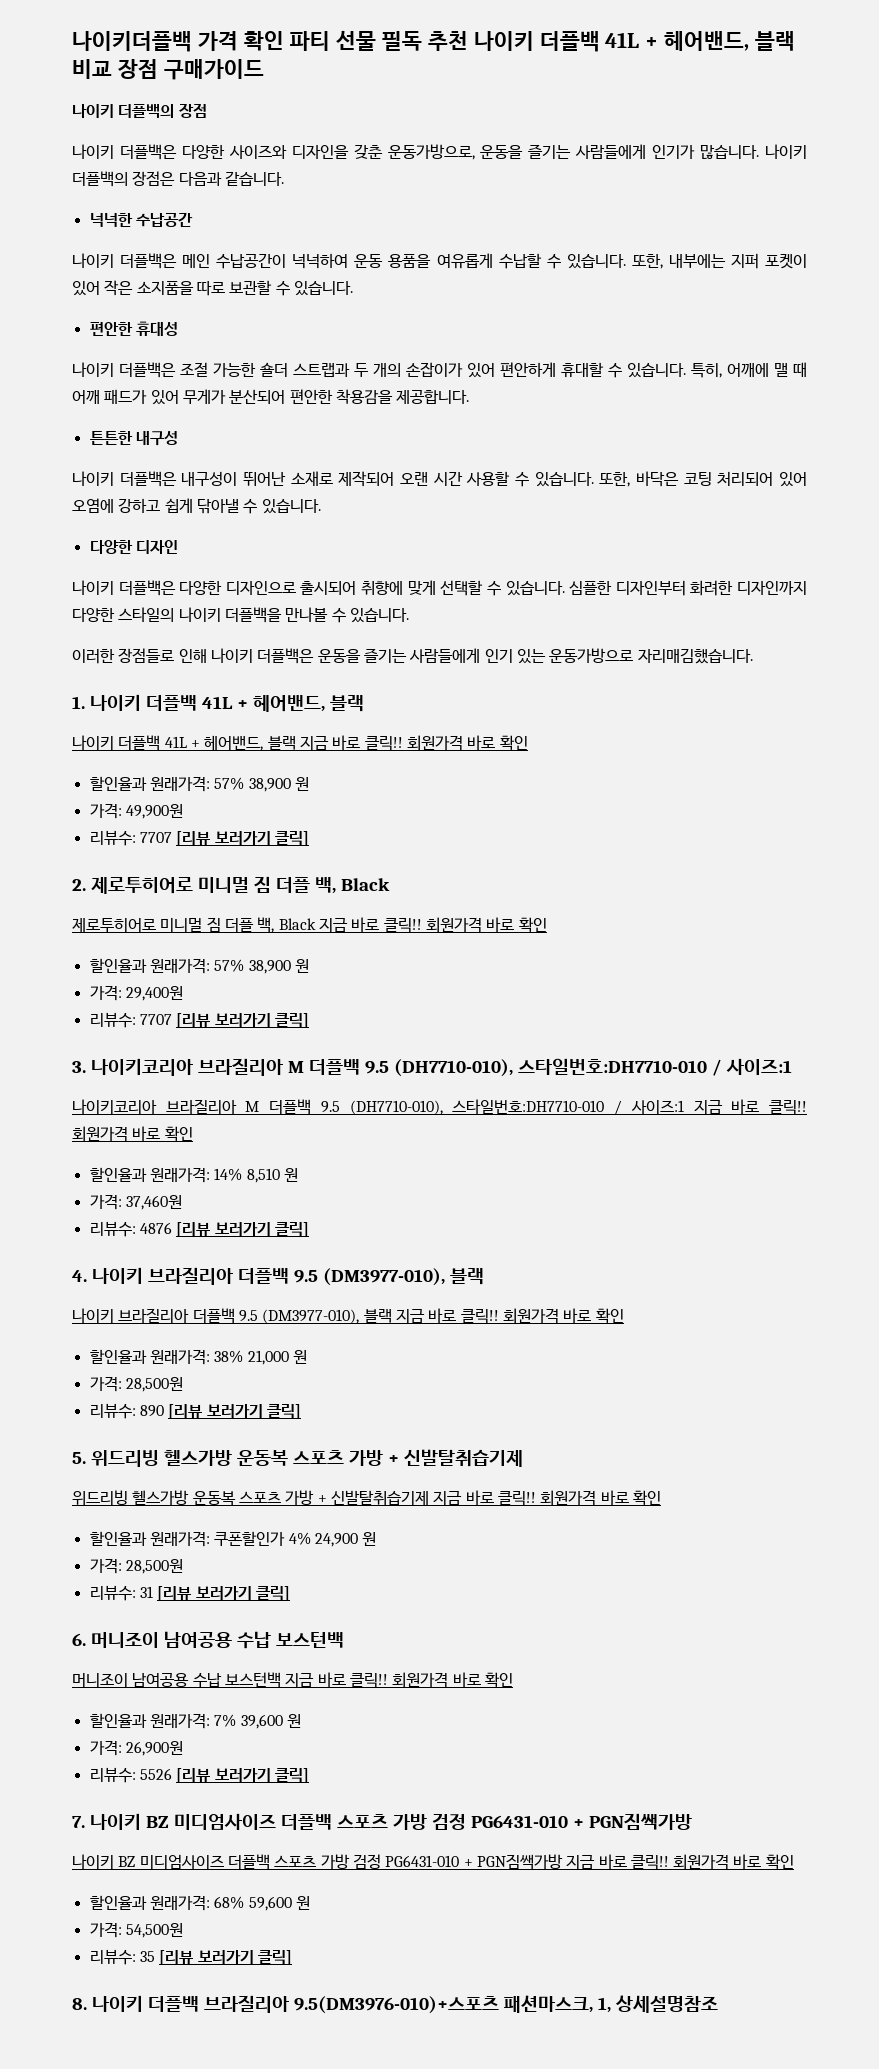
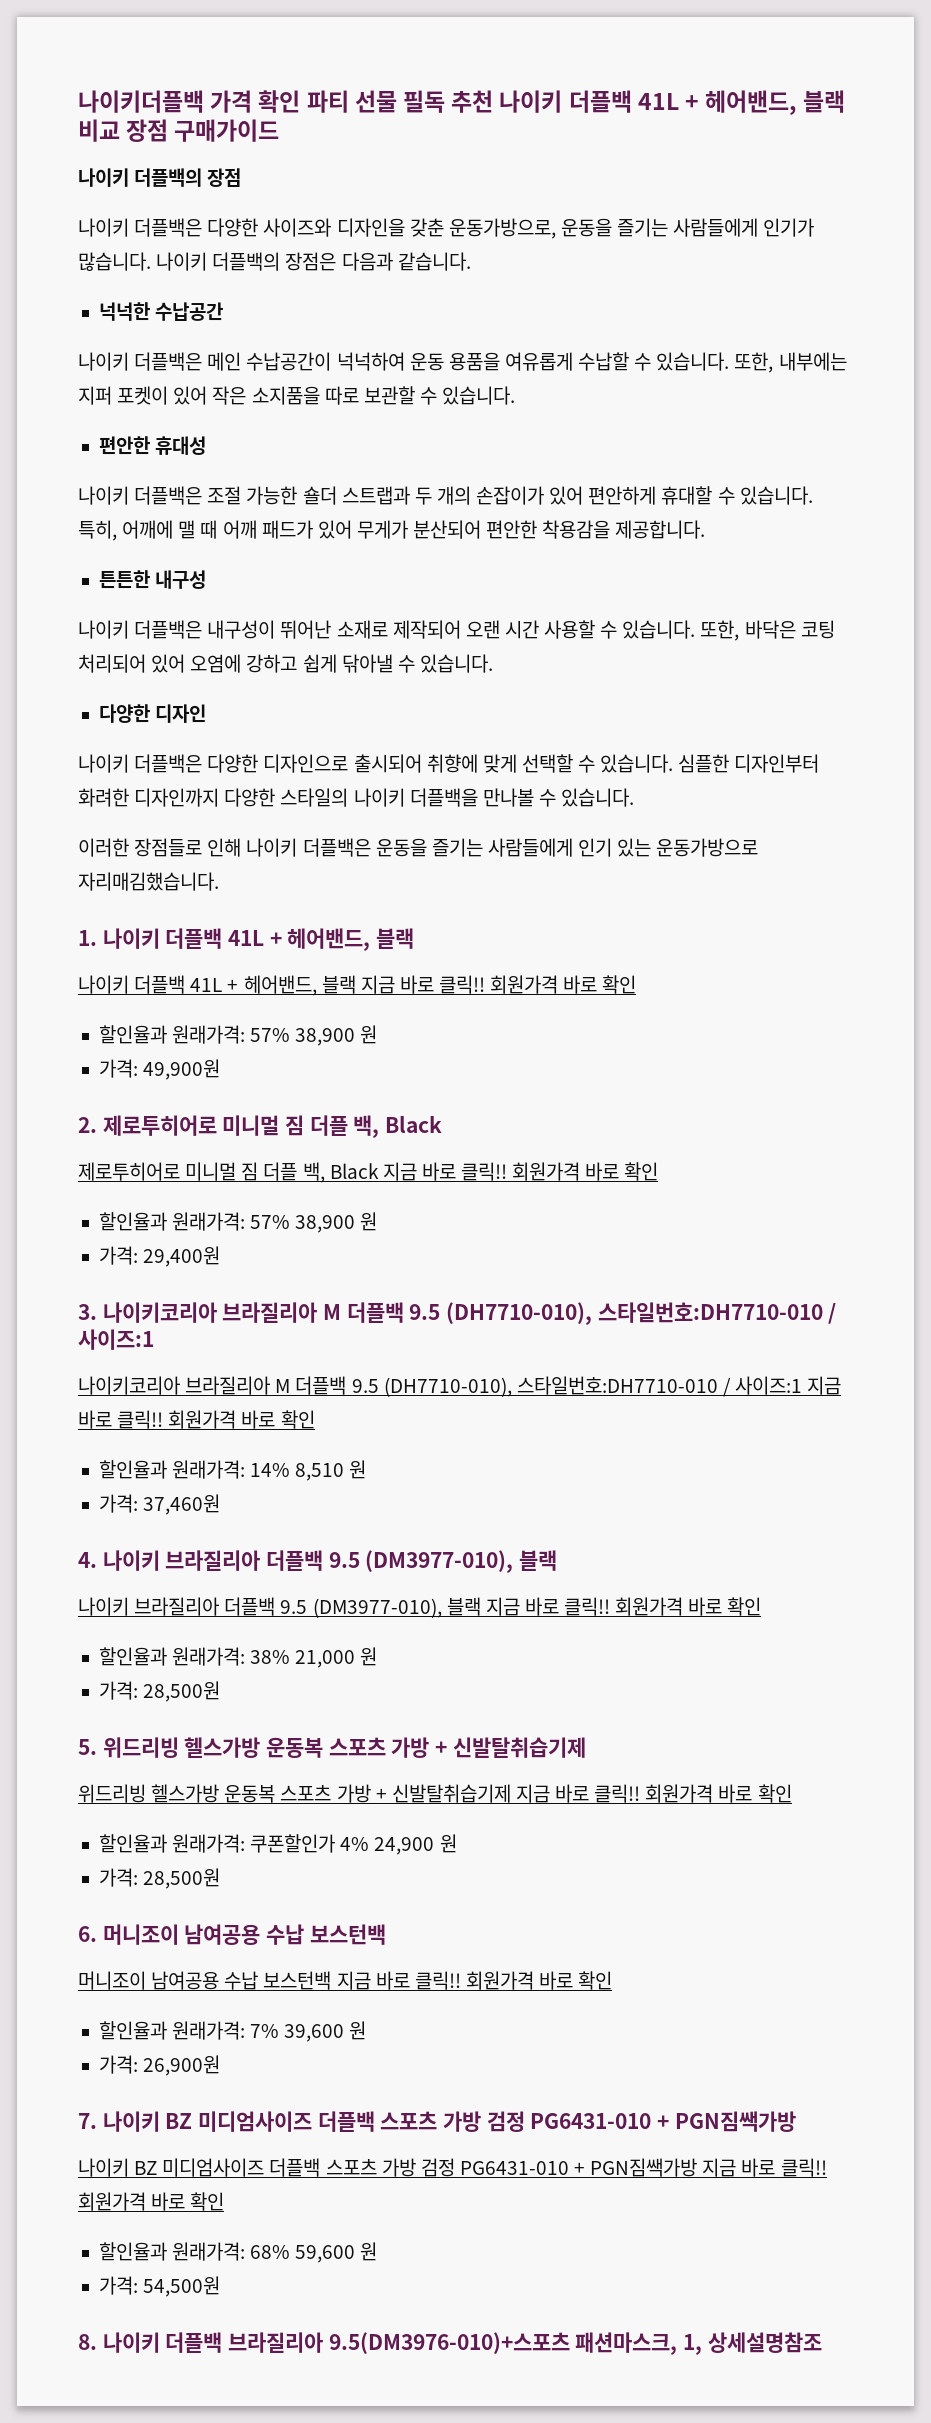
[89,830,309,846] // 리뷰수: 7707 [리뷰 보러가기 클릭] -> (221, 1069) none
[89,1012,309,1028] // 리뷰수: 7707 [리뷰 보러가기 클릭] -> (221, 1256) none
[89,1221,309,1237] // 리뷰수: 4876 [리뷰 보러가기 클릭] -> (221, 1504) none
[89,1403,301,1419] // 리뷰수: 890 [리뷰 보러가기 클릭] -> (221, 1691) none
[89,1585,290,1601] // 리뷰수: 31 [리뷰 보러가기 클릭] -> (221, 1878) none
[89,1767,309,1783] // 리뷰수: 5526 [리뷰 보러가기 클릭] -> (221, 2065) none
[89,1949,292,1965] // 리뷰수: 35 [리뷰 보러가기 클릭] -> (221, 2286) none

